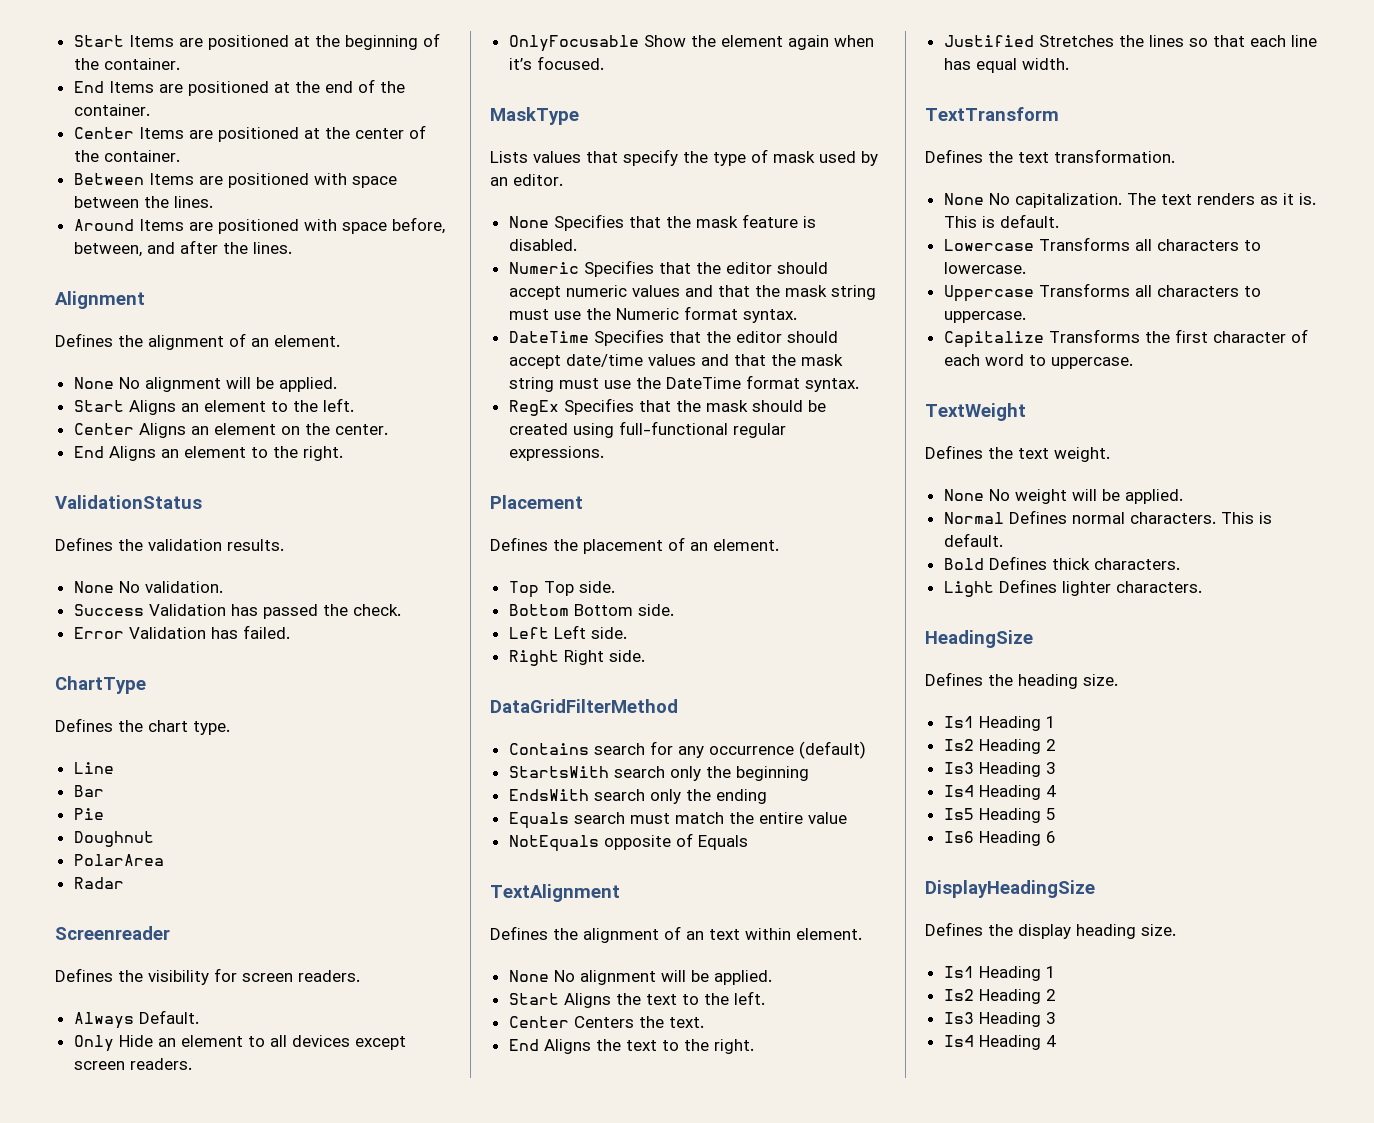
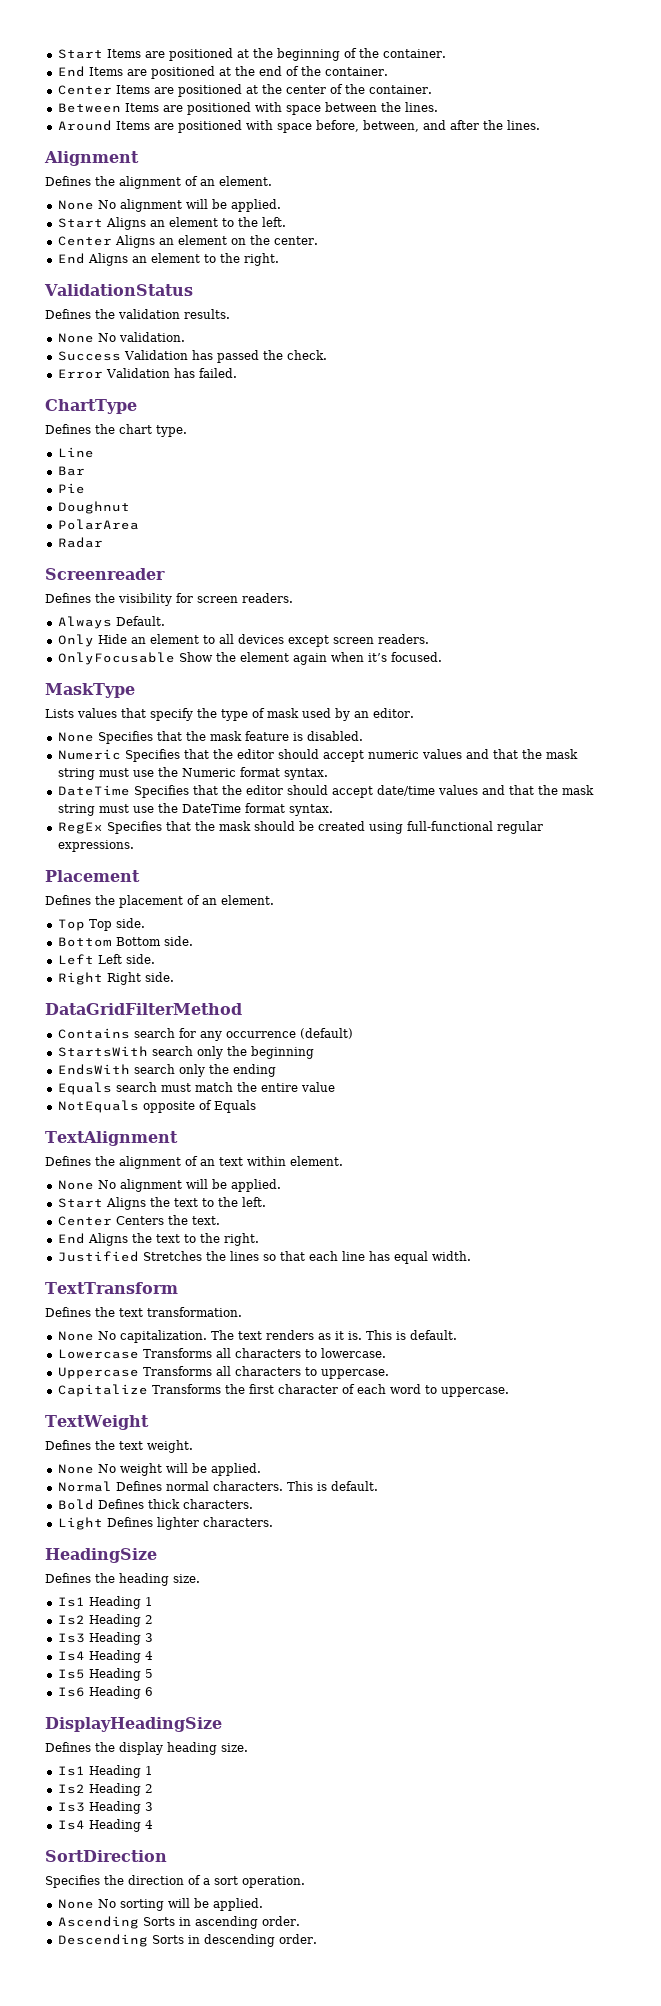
(1056, 1041) none -> [45,1850,167,1862] [45,1875,305,1888] [57,1898,263,1911] [57,1916,300,1929] [57,1934,317,1947] // SortDirection // Specifies the direction of a sort operation. // None No sorting will be applied. // Ascending Sorts in ascending order. // Descending Sorts in descending order.

